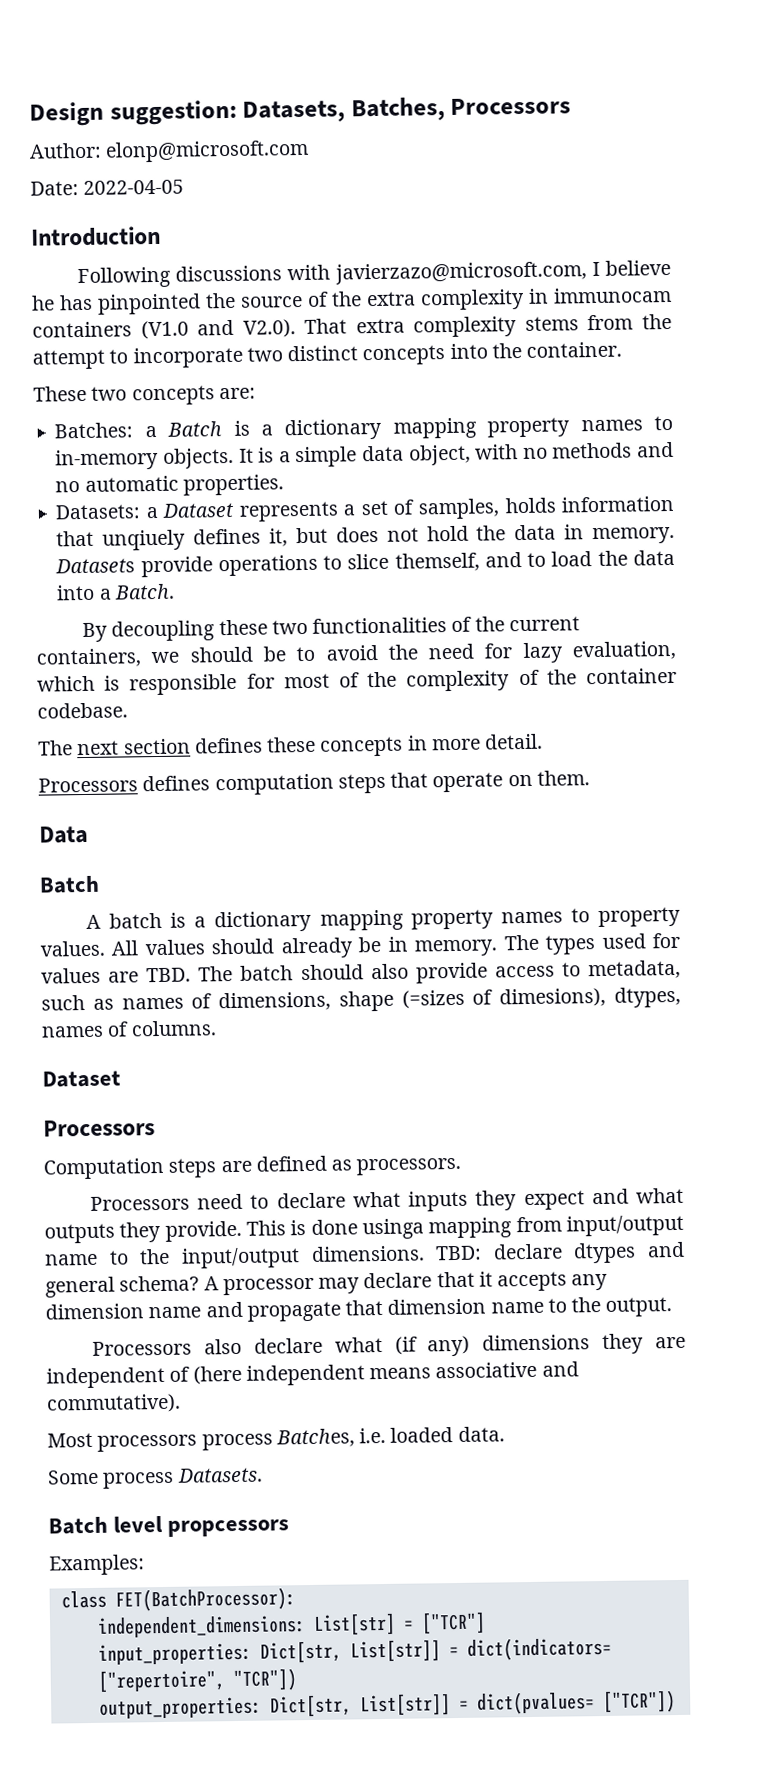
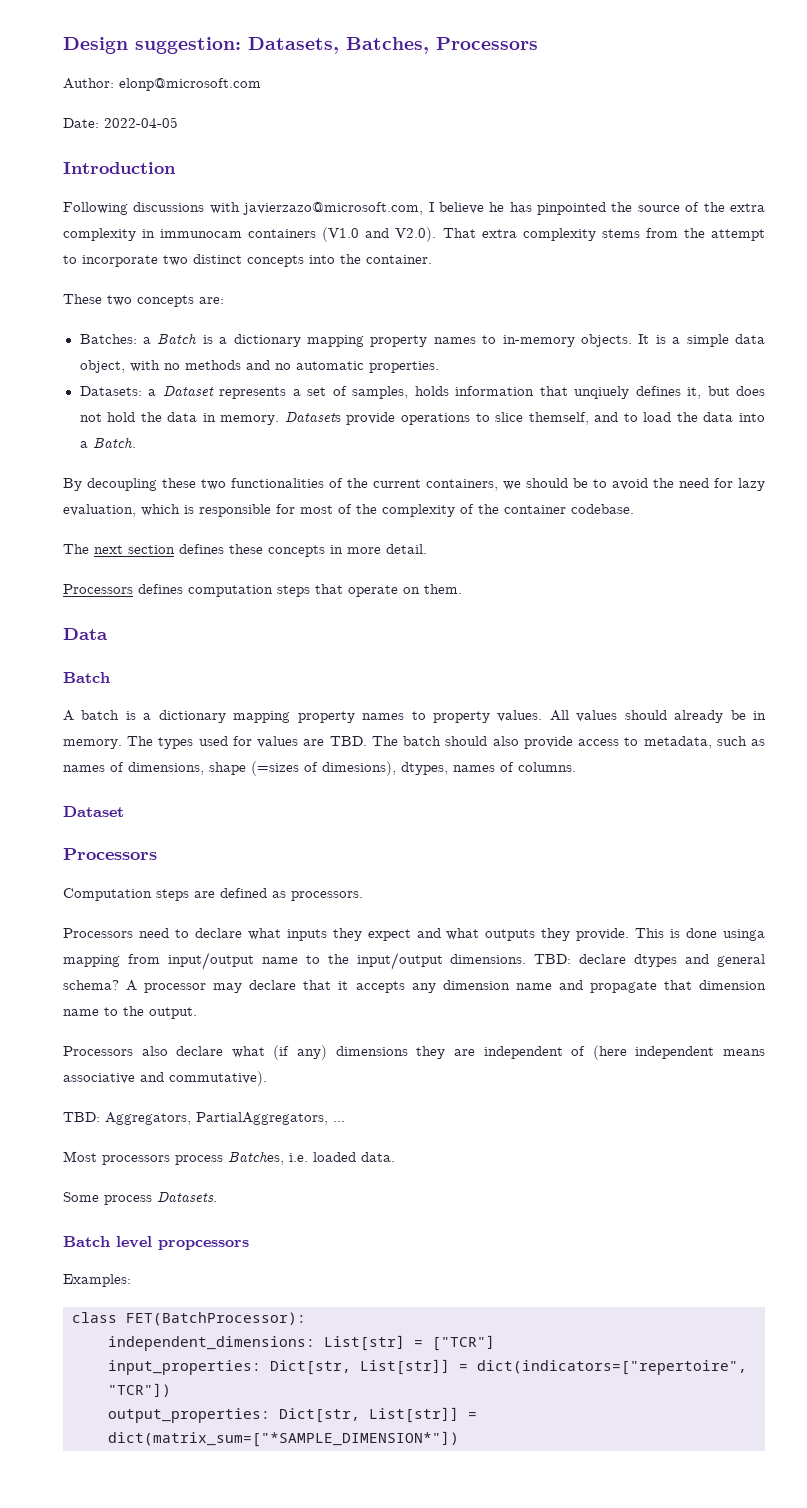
(181, 1403) none -> [63,1112,345,1125] // TBD: Aggregators, PartialAggregators, ...
[466,1636,612,1661] [97,1669,225,1693] dict(indicators= ["repertoire", -> [477,1360,747,1375] dict(indicators=["repertoire",
[476,1690,676,1715] dict(pvalues= ["TCR"]) -> [108,1431,459,1447] dict(matrix_sum=["*SAMPLE_DIMENSION*"])

